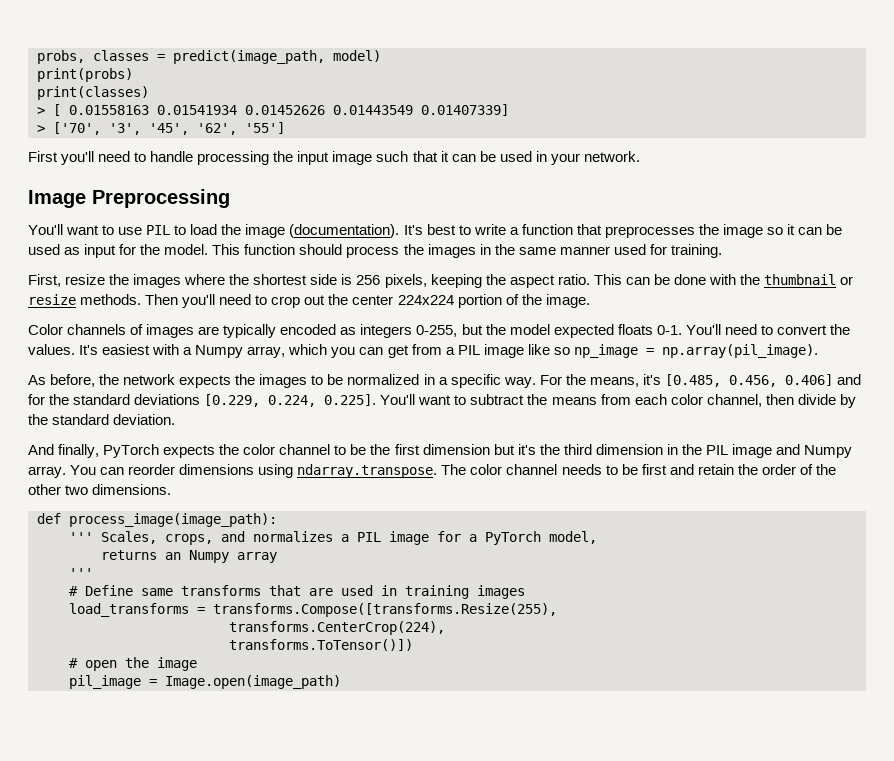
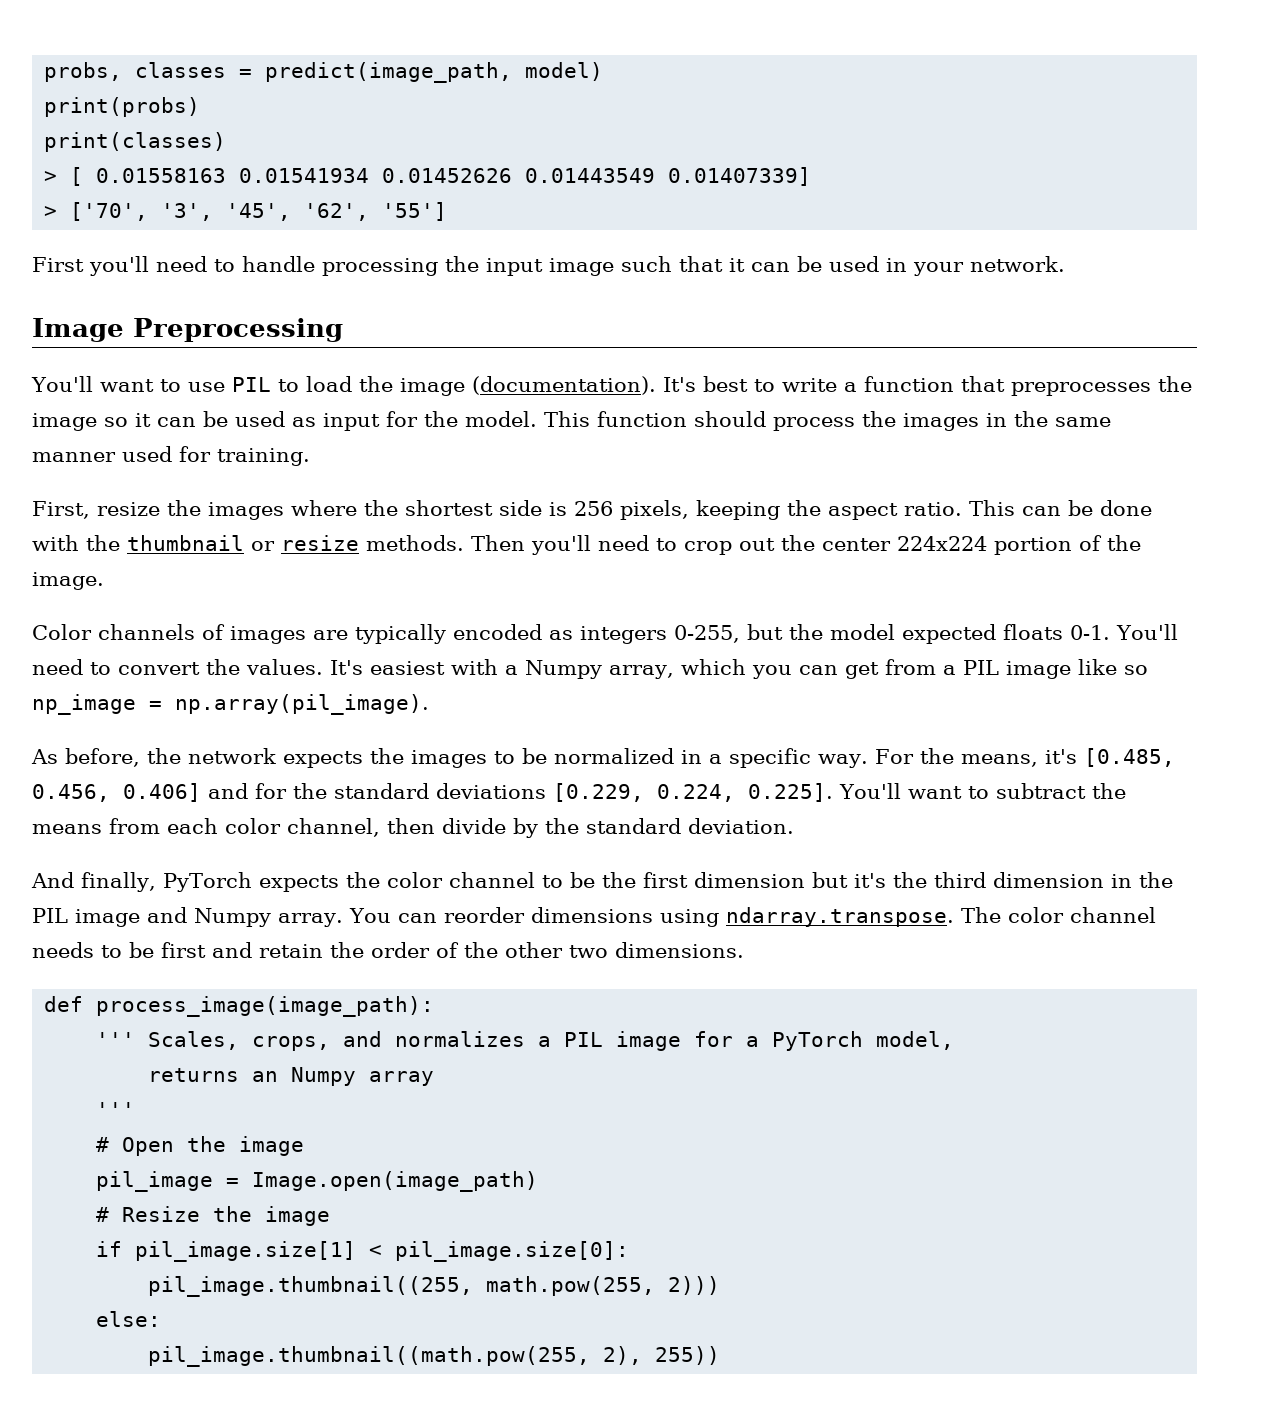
[85,585,525,599] [69,603,557,617] [229,621,445,635] [229,639,413,651] [69,658,117,671] Define same transforms that are used in training images // load_transforms = transforms.Compose([transforms.Resize(255), // transforms.CenterCrop(224), // transforms.ToTensor()]) // # open -> [122,1137,175,1156] Open
(341, 682) none -> [96,1206,331,1226] [96,1241,630,1262] [148,1276,721,1297] [96,1311,162,1327] [148,1346,721,1367] // # Resize the image // if pil_image.size[1] < pil_image.size[0]: // pil_image.thumbnail((255, math.pow(255, 2))) // else: // pil_image.thumbnail((math.pow(255, 2), 255))

